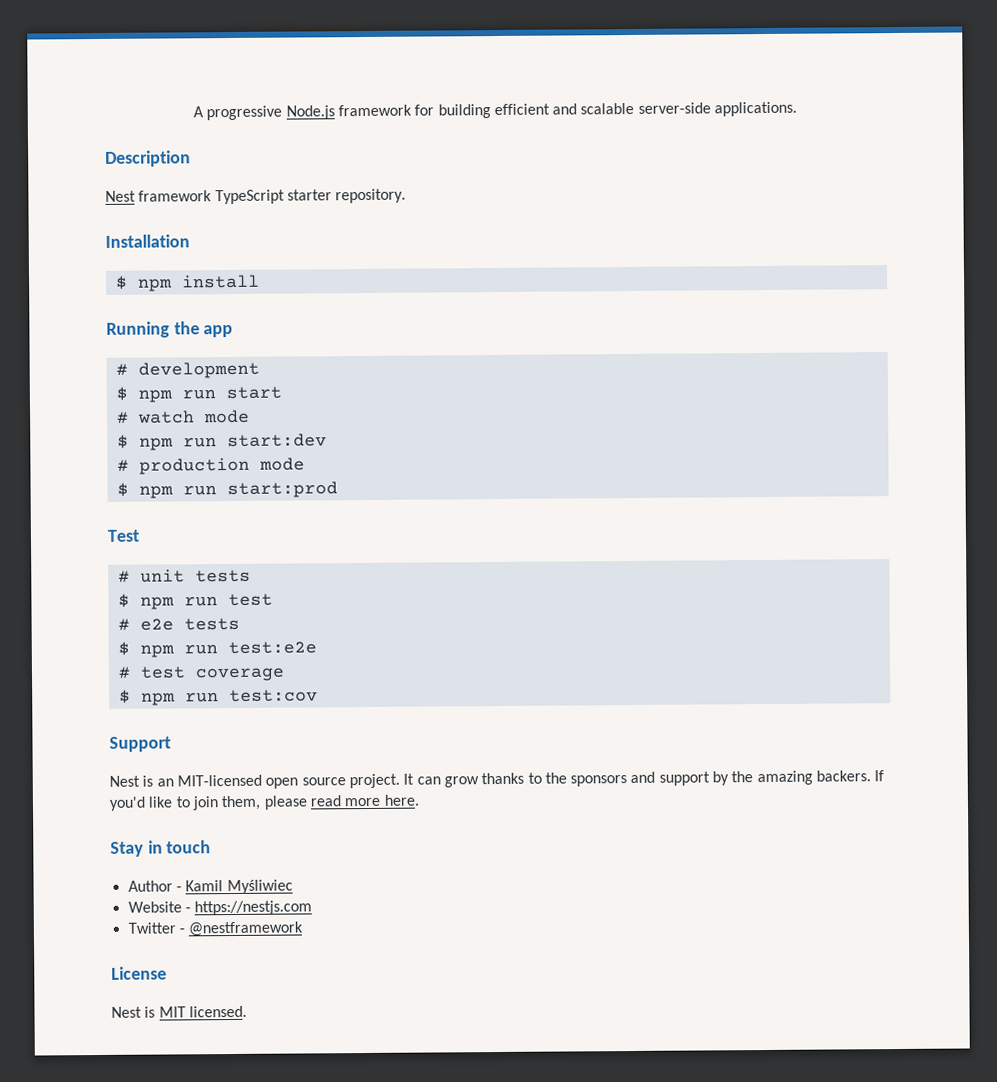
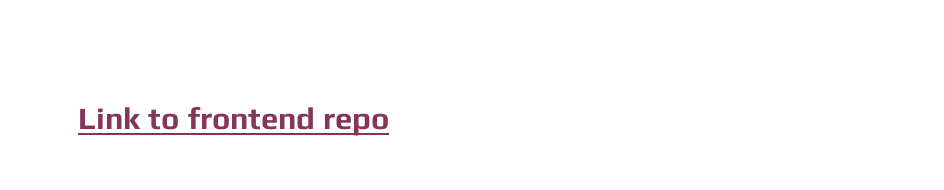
[192,101,798,121] [105,150,191,167] [105,188,407,205] [105,234,190,248] [114,274,260,292] [106,321,234,338] [115,361,260,379] [115,386,282,403] [116,409,250,424] [116,433,327,451] [116,457,305,475] [116,481,338,499] [107,529,139,542] [117,569,251,583] [117,593,273,610] [117,617,240,631] [117,641,317,658] [117,666,285,682] [118,689,318,706] [109,736,171,752] [109,770,885,789] [109,794,419,811] [110,840,212,857] [127,879,293,895] [127,900,313,916] [127,921,304,937] [111,966,167,980] [111,1005,247,1018] A progressive Node.js framework for building efficient and scalable server-side applications. // Description // Nest framework TypeScript starter repository. // Installation // $ npm install // Running the app // # development // $ npm run start // # watch mode // $ npm run start:dev // # production mode // $ npm run start:prod // Test // # unit tests // $ npm run test // # e2e tests // $ npm run test:e2e // # test coverage // $ npm run test:cov // Support // Nest is an MIT-licensed open source project. It can grow thanks to the sponsors and support by the amazing backers. If you'd like to join them, please read more here. // Stay in touch // Author - Kamil Myśliwiec // Website - https://nestjs.com // Twitter - @nestframework // License // Nest is MIT licensed. -> [78,107,390,136] Link to frontend repo

